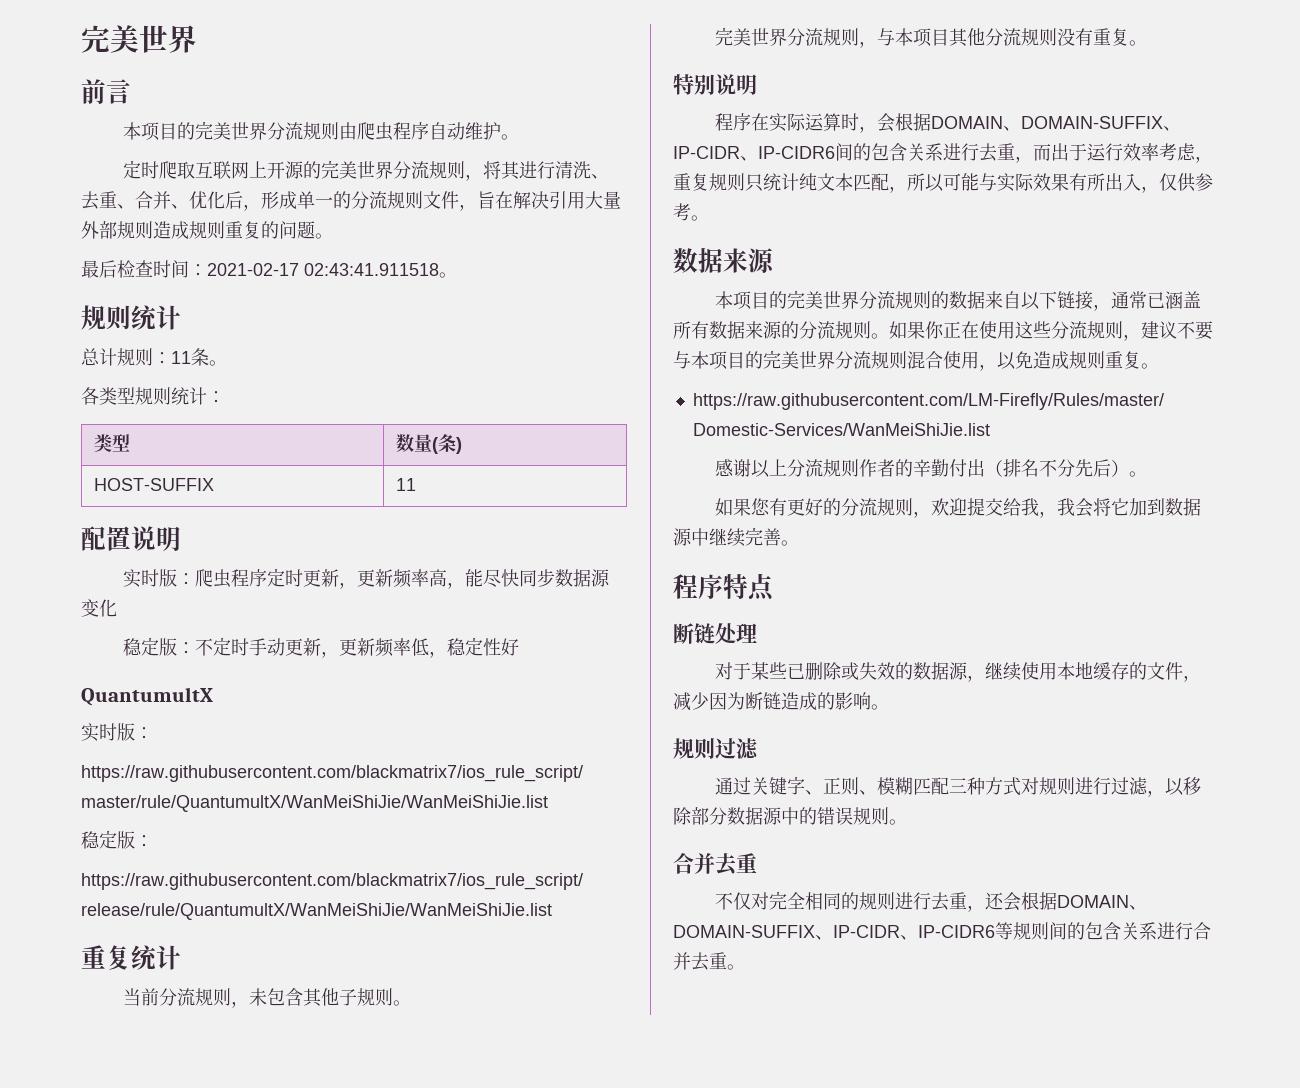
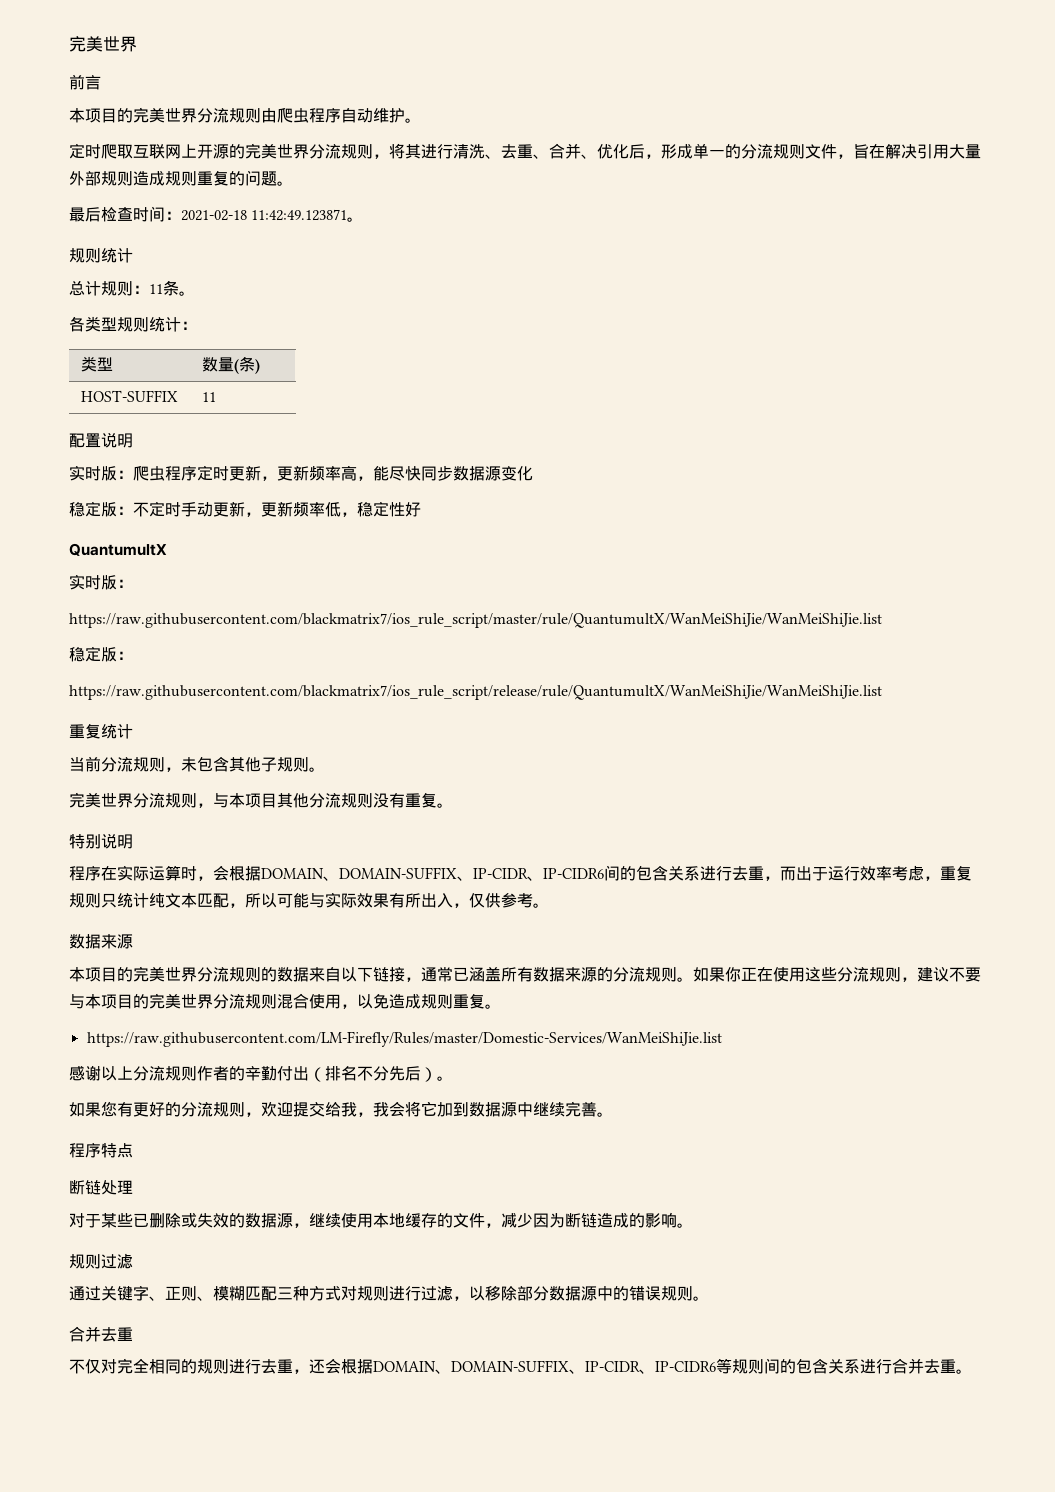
[207,263,439,276] 2021-02-17 02:43:41.911518 -> [181,209,348,221] 2021-02-18 11:42:49.123871

